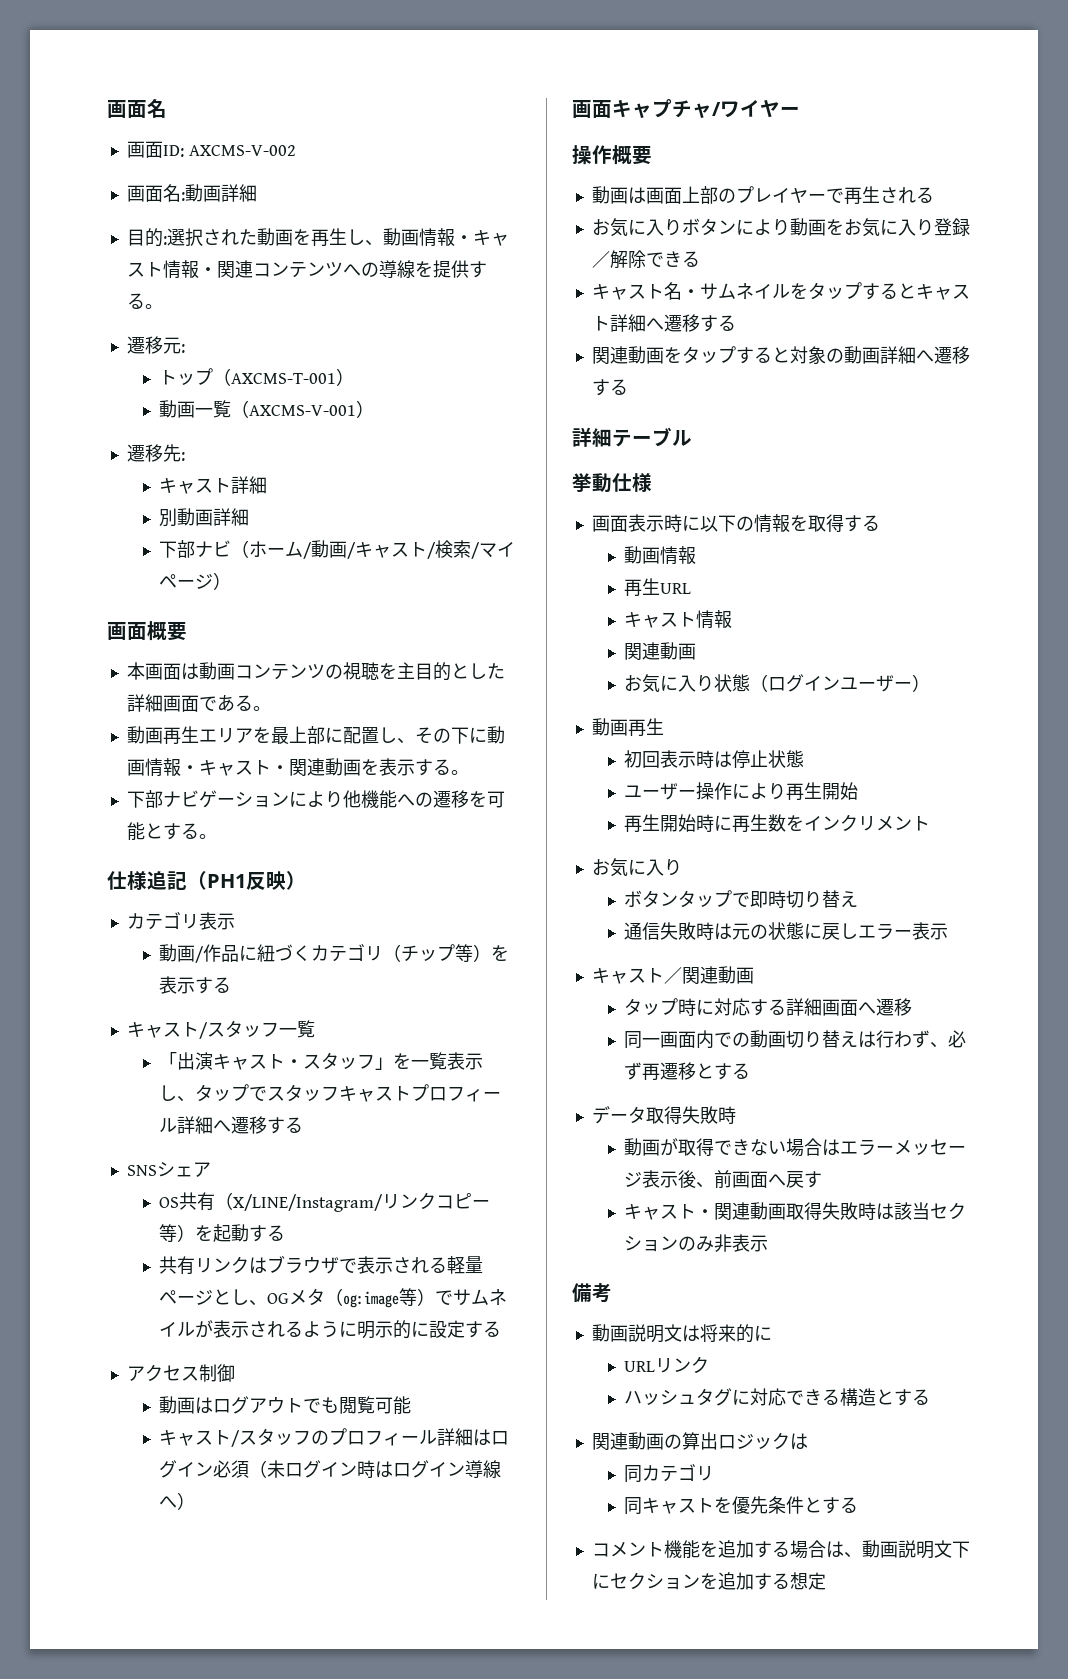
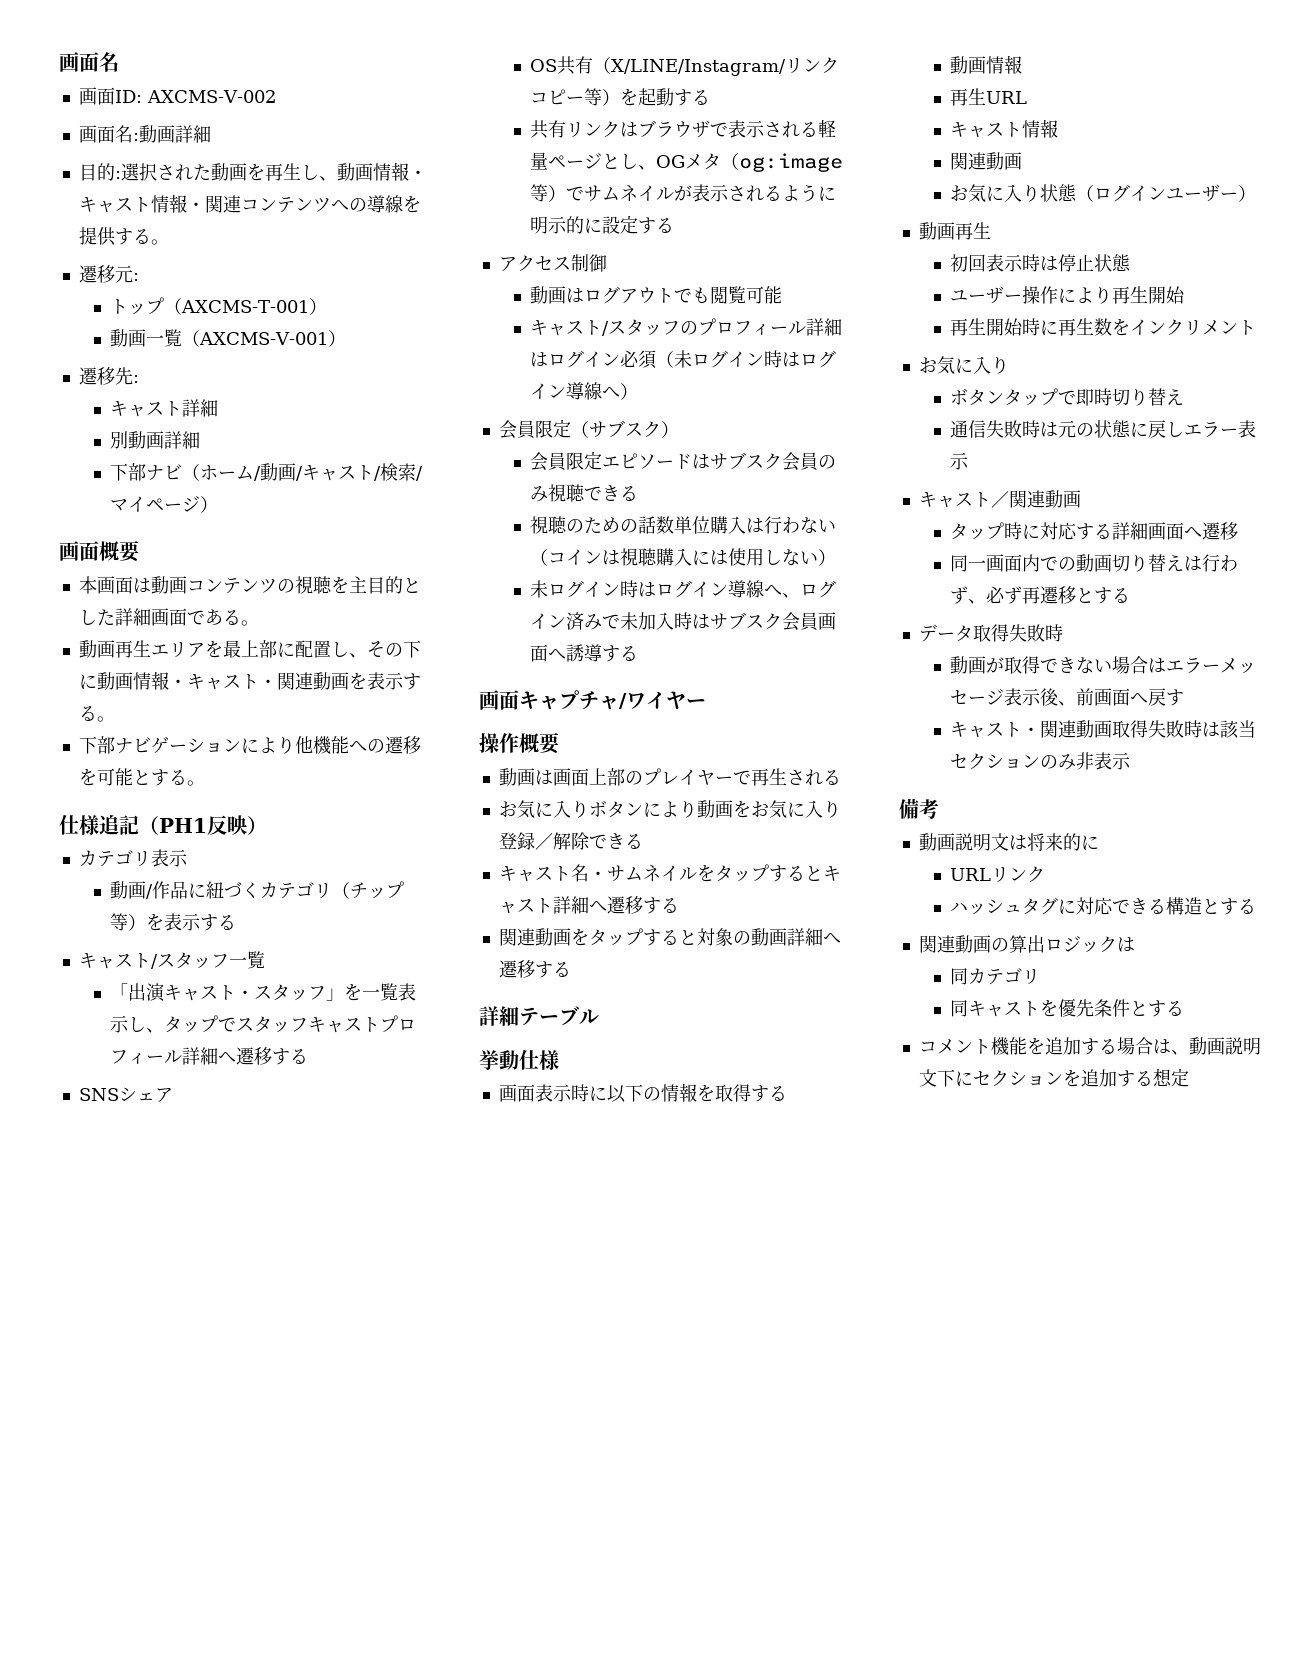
(196, 1501) none -> [498,419,679,439] [529,451,836,471] [529,484,638,502] [529,516,836,534] [529,548,836,566] [529,580,836,598] [529,612,836,631] [529,644,638,662] // 会員限定（サブスク） // 会員限定エピソードはサブスク会員のみ視聴できる // 視聴のための話数単位購入は行わない（コインは視聴購入には使用しない） // 未ログイン時はログイン導線へ、ログイン済みで未加入時はサブスク会員画面へ誘導する

